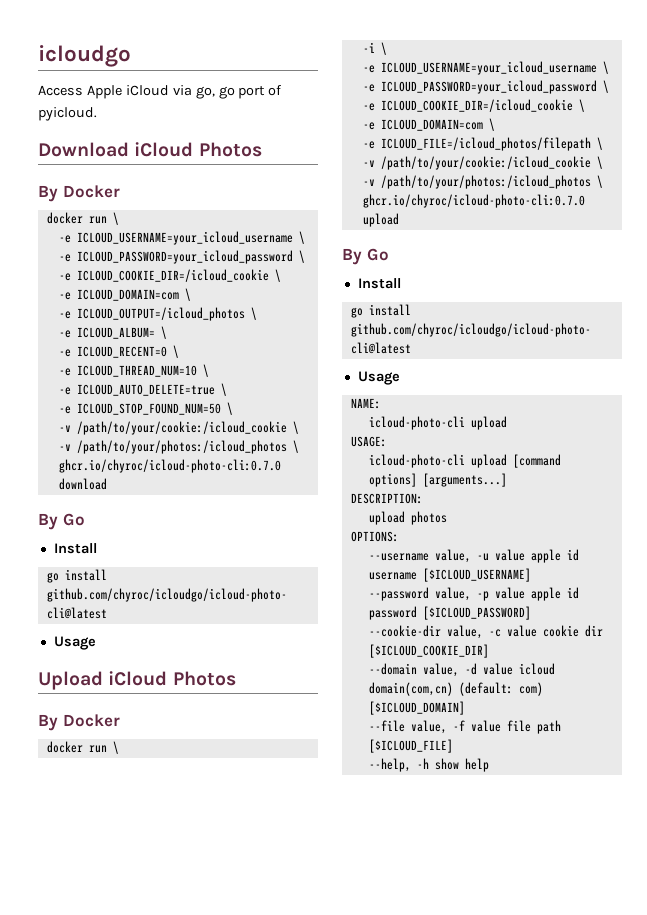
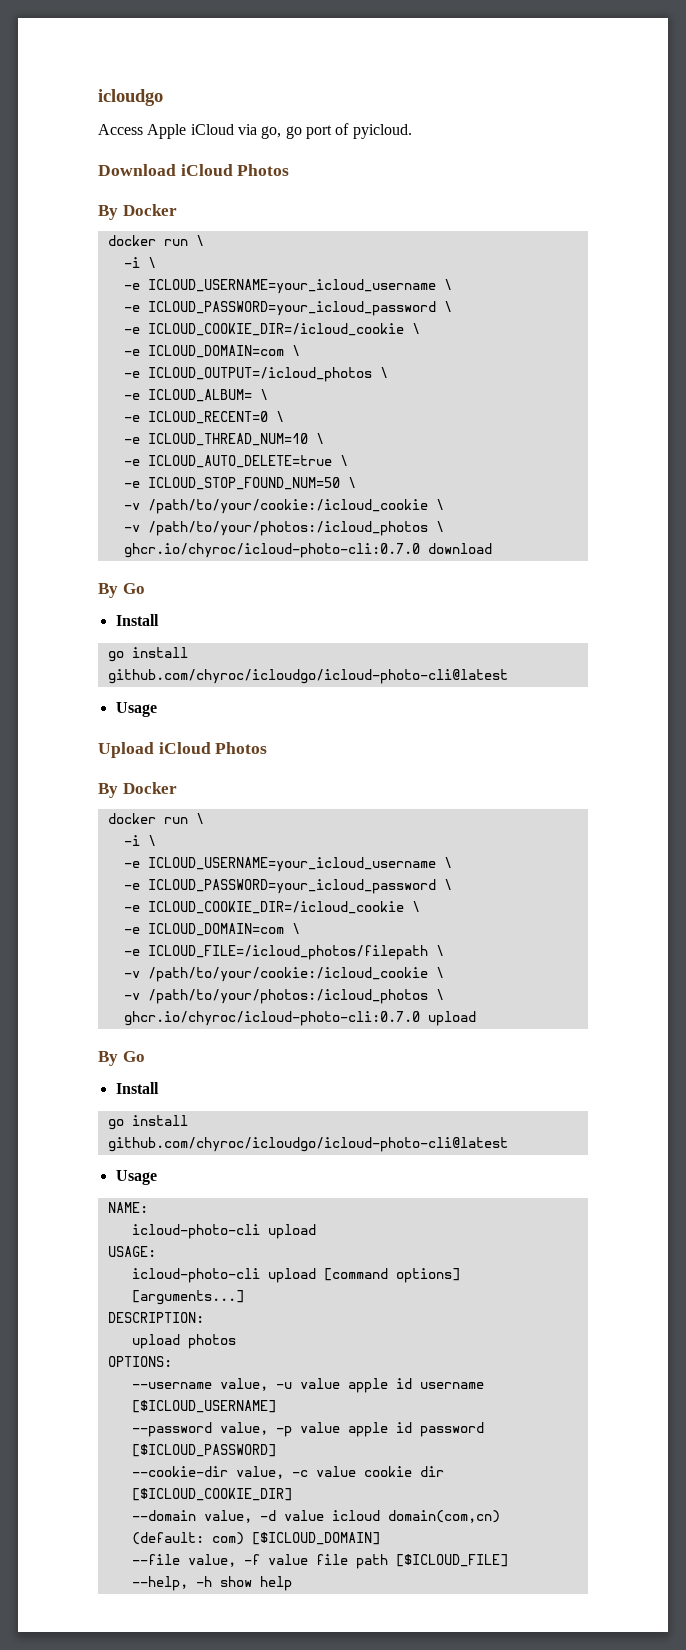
(119, 218) none -> [123,257,156,268] // -i \

